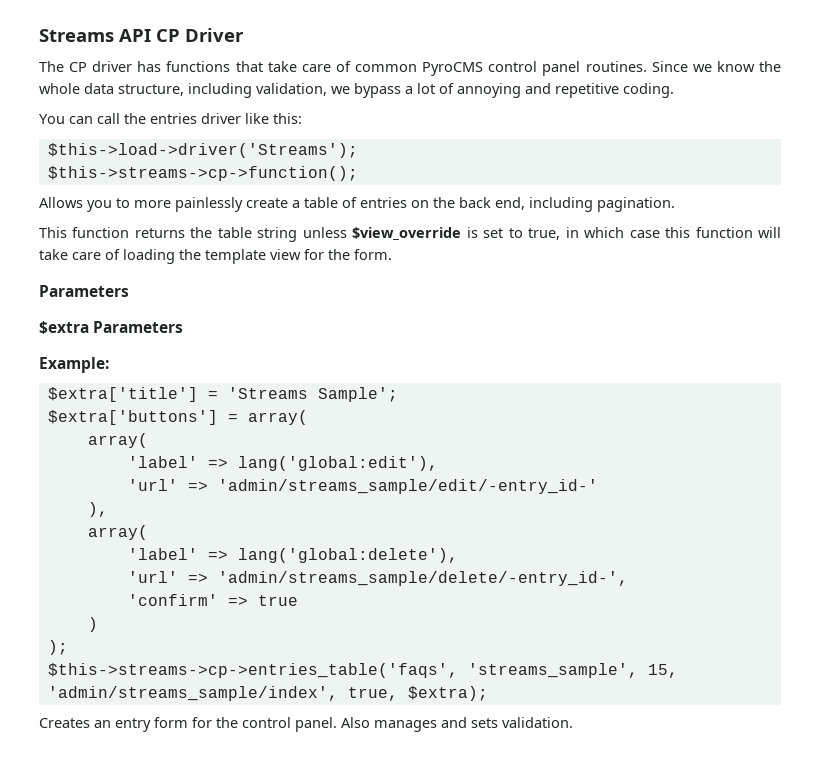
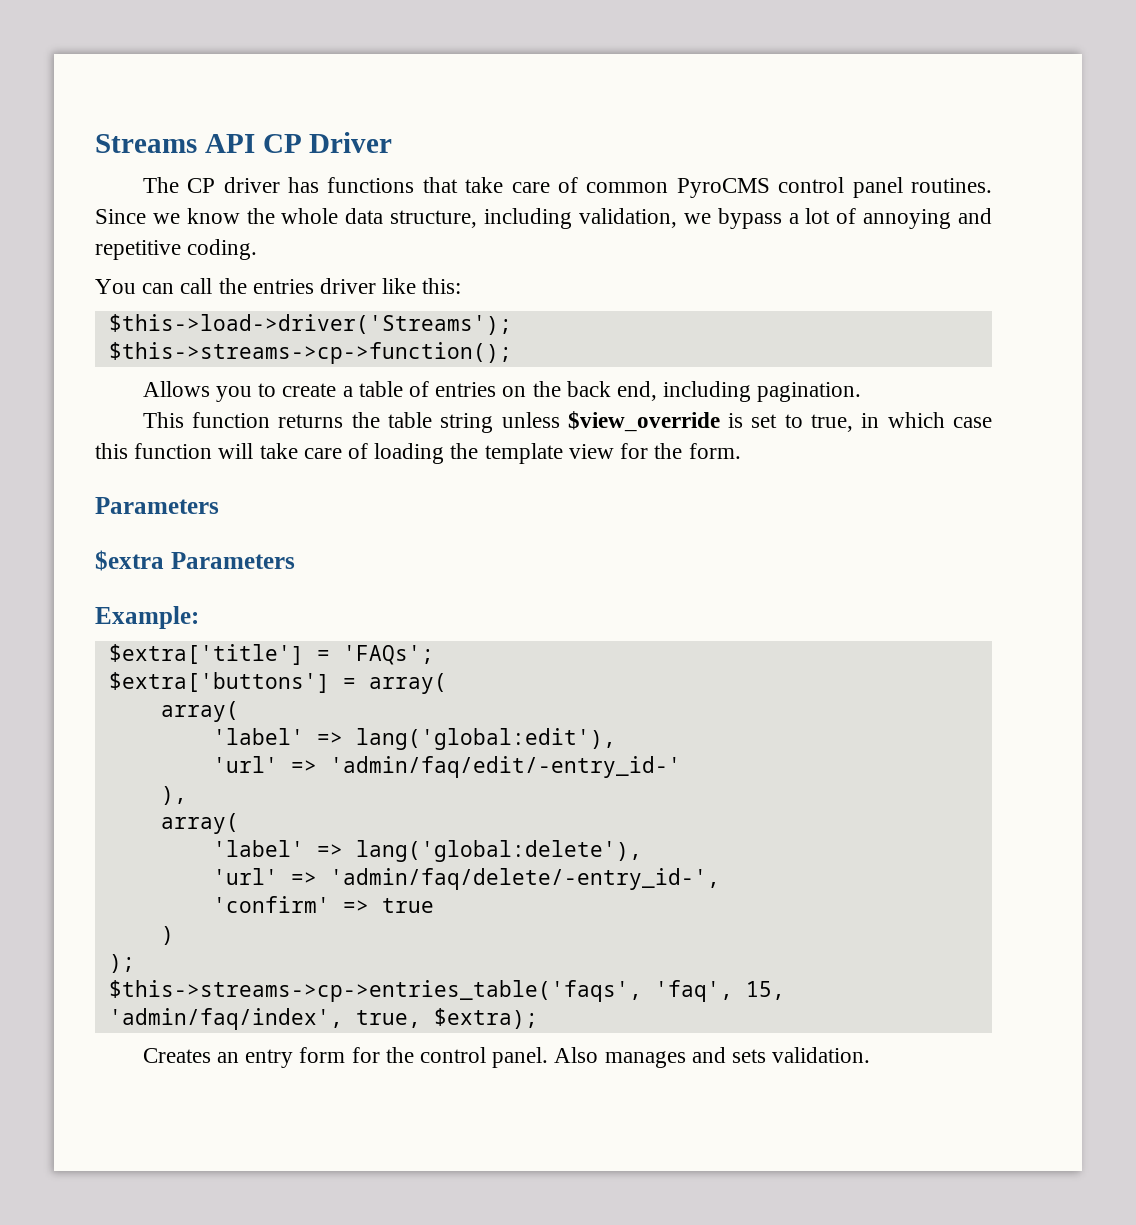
[134,197,243,212] more painlessly -> (277, 390) none
[227,387,398,402] 'Streams Sample'; -> [342,645,434,665] 'FAQs';
[217,479,598,494] 'admin/streams_sample/edit/-entry_id-' -> [329,756,681,778] 'admin/faq/edit/-entry_id-'
[217,571,628,586] 'admin/streams_sample/delete/-entry_id-', -> [329,868,720,890] 'admin/faq/delete/-entry_id-',
[467,663,678,678] [47,686,338,701] 'streams_sample', 15, 'admin/streams_sample/index', -> [654,980,785,1002] [108,1008,343,1030] 'faq', 15, 'admin/faq/index',

